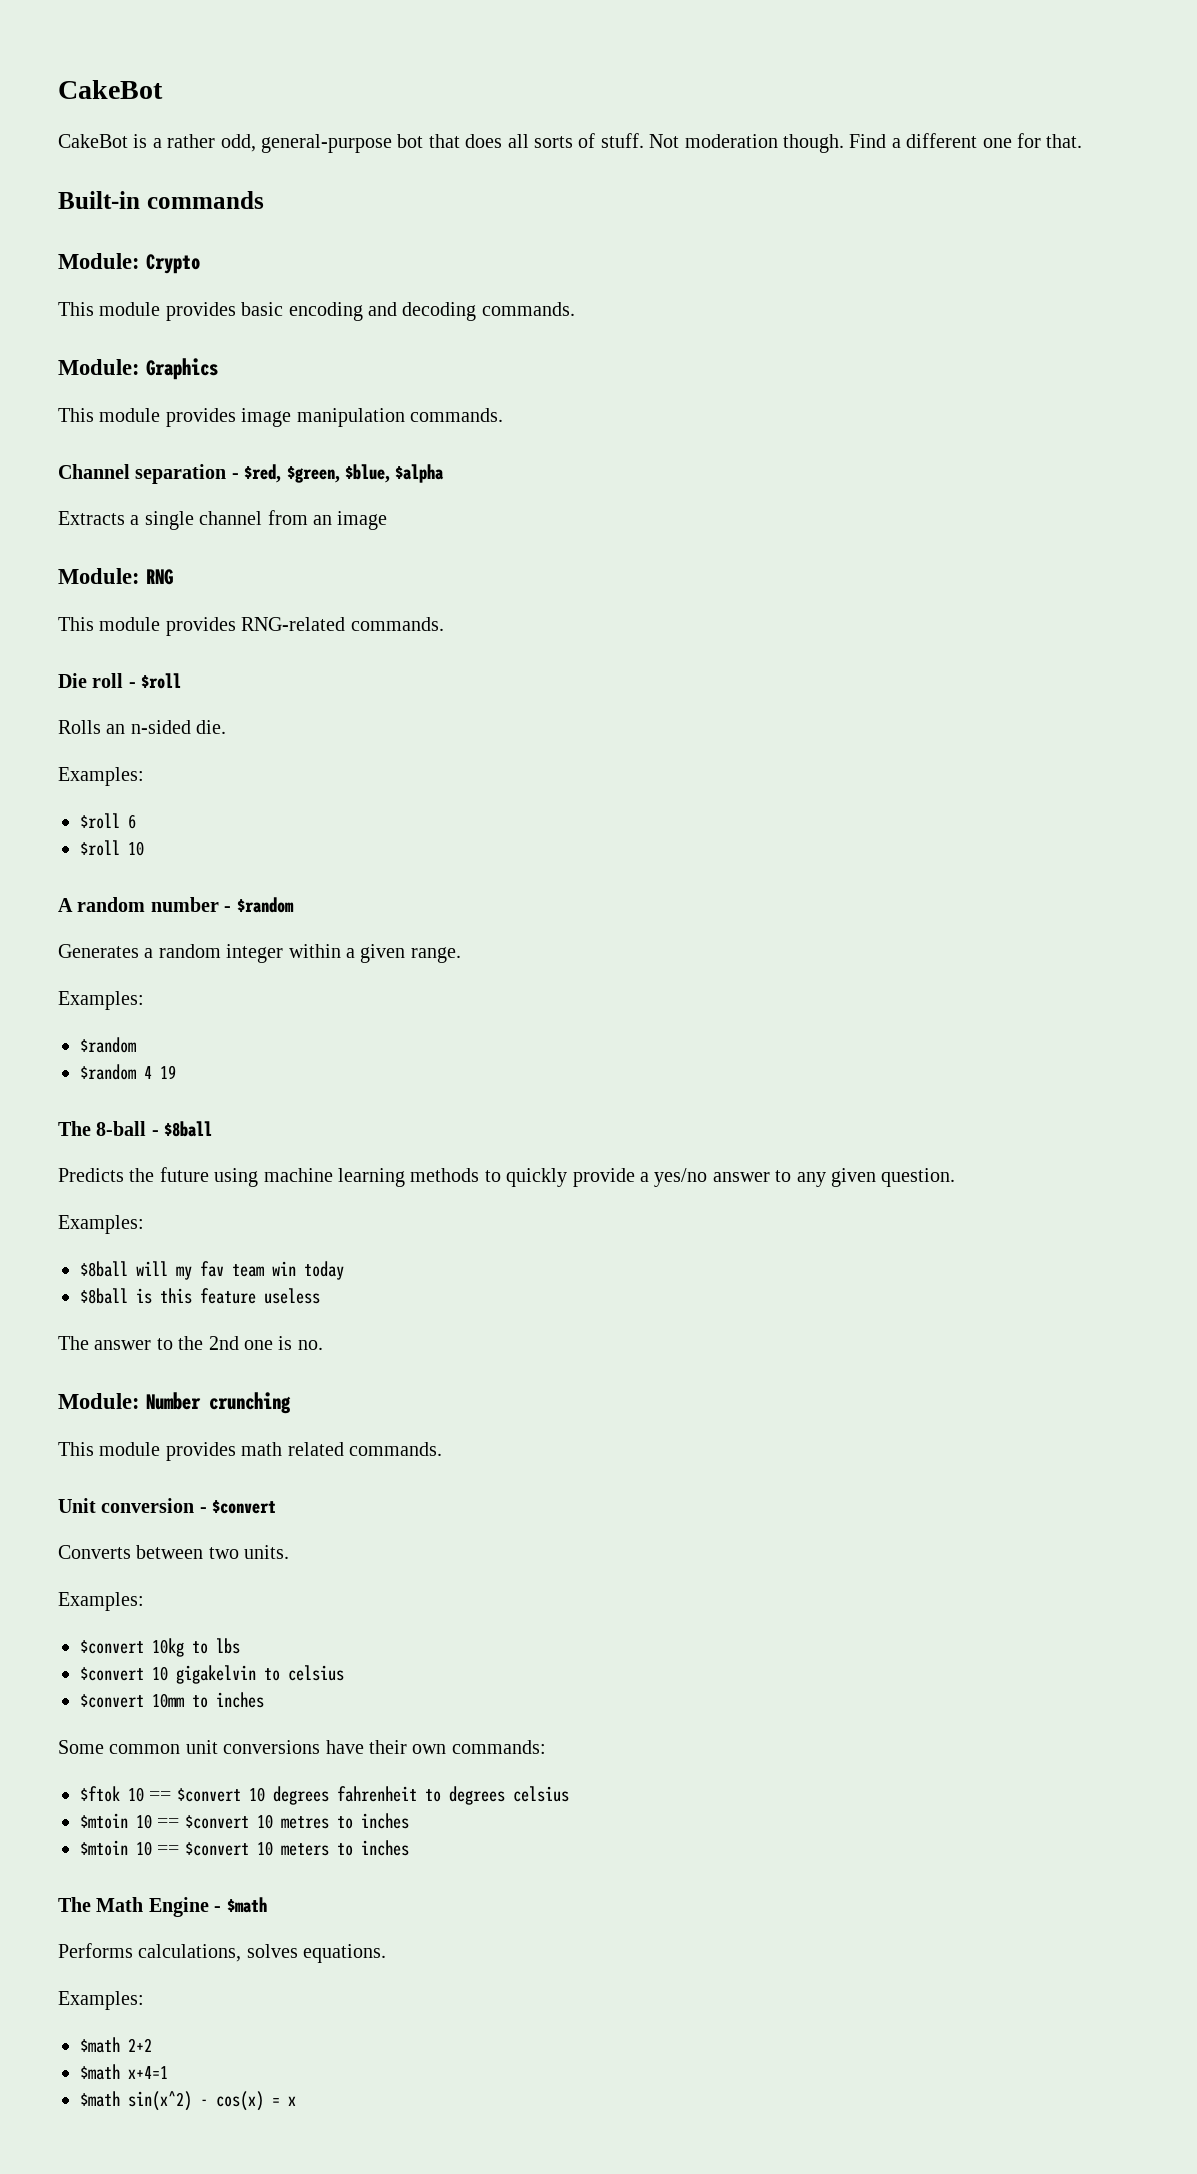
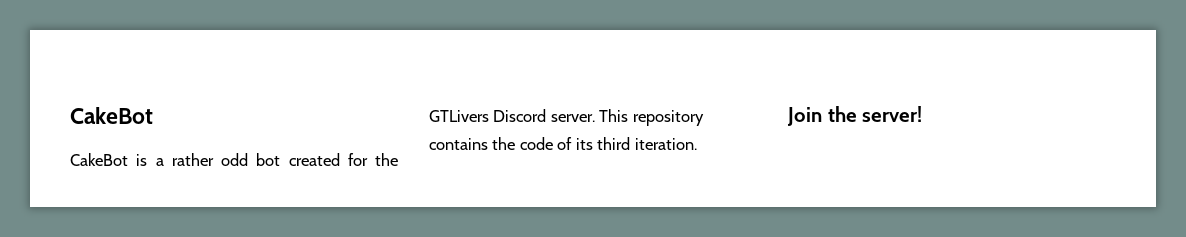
[220,133,1083,153] [58,191,264,209] [58,253,201,274] [58,302,575,321] [58,358,219,380] [58,408,503,427] [58,464,445,484] [58,510,388,530] [58,568,174,585] [58,617,444,636] [58,673,182,689] [58,720,227,734] [58,767,144,786] [80,813,136,829] [80,840,144,856] [58,897,294,913] [58,944,461,963] [58,991,144,1010] [80,1037,136,1053] [80,1064,176,1080] [58,1121,213,1137] [58,1167,956,1187] [58,1215,144,1234] [80,1261,344,1280] [80,1288,320,1304] [58,1336,323,1350] [58,1392,292,1414] [58,1442,442,1461] [58,1498,277,1514] [58,1545,290,1559] [58,1592,144,1611] [80,1638,240,1657] [80,1665,344,1684] [80,1692,264,1708] [58,1740,546,1754] [80,1786,569,1805] [80,1813,409,1829] [80,1840,409,1856] [58,1897,267,1917] [58,1943,387,1963] [58,1991,144,2010] [80,2037,152,2053] [80,2064,168,2080] [80,2091,296,2111] odd, general-purpose bot that does all sorts of stuff. Not moderation though. Find a different one for that. // Built-in commands // Module: Crypto // This module provides basic encoding and decoding commands. // Module: Graphics // This module provides image manipulation commands. // Channel separation - $red, $green, $blue, $alpha // Extracts a single channel from an image // Module: RNG // This module provides RNG-related commands. // Die roll - $roll // Rolls an n-sided die. // Examples: // $roll 6 // $roll 10 // A random number - $random // Generates a random integer within a given range. // Examples: // $random // $random 4 19 // The 8-ball - $8ball // Predicts the future using machine learning methods to quickly provide a yes/no answer to any given question. // Examples: // $8ball will my fav team win today // $8ball is this feature useless // The answer to the 2nd one is no. // Module: Number crunching // This module provides math related commands. // Unit conversion - $convert // Converts between two units. // Examples: // $convert 10kg to lbs // $convert 10 gigakelvin to celsius // $convert 10mm to inches // Some common unit conversions have their own commands: // $ftok 10 == $convert 10 degrees fahrenheit to degrees celsius // $mtoin 10 == $convert 10 metres to inches // $mtoin 10 == $convert 10 meters to inches // The Math Engine - $math // Performs calculations, solves equations. // Examples: // $math 2+2 // $math x+4=1 // $math sin(x^2) - cos(x) = x -> [221,153,398,166] [429,109,704,126] [429,137,697,150] [787,106,923,126] odd bot created for the GTLivers Discord server. This repository contains the code of its third iteration. // Join the server!

